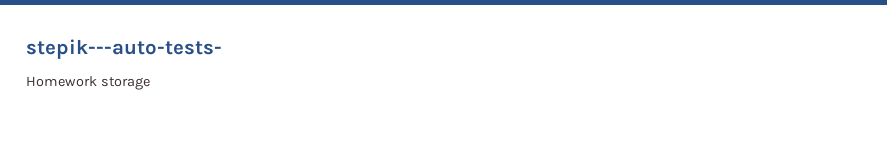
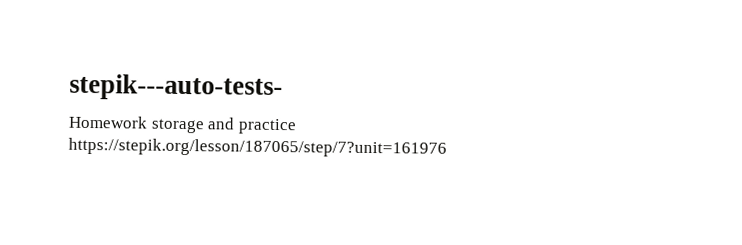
(150, 83) none -> [207,117,297,135] [68,137,447,158] and practice https://stepik.org/lesson/187065/step/7?unit=161976

